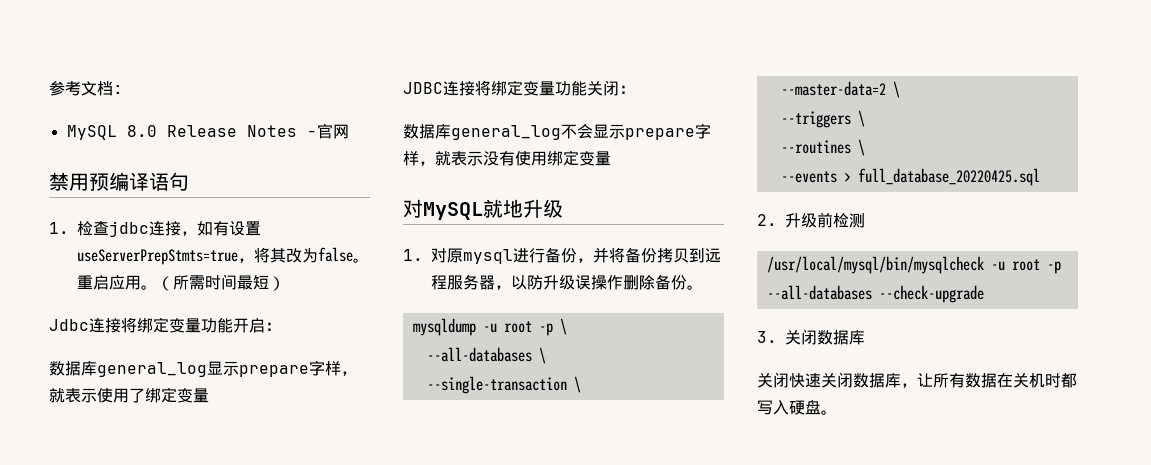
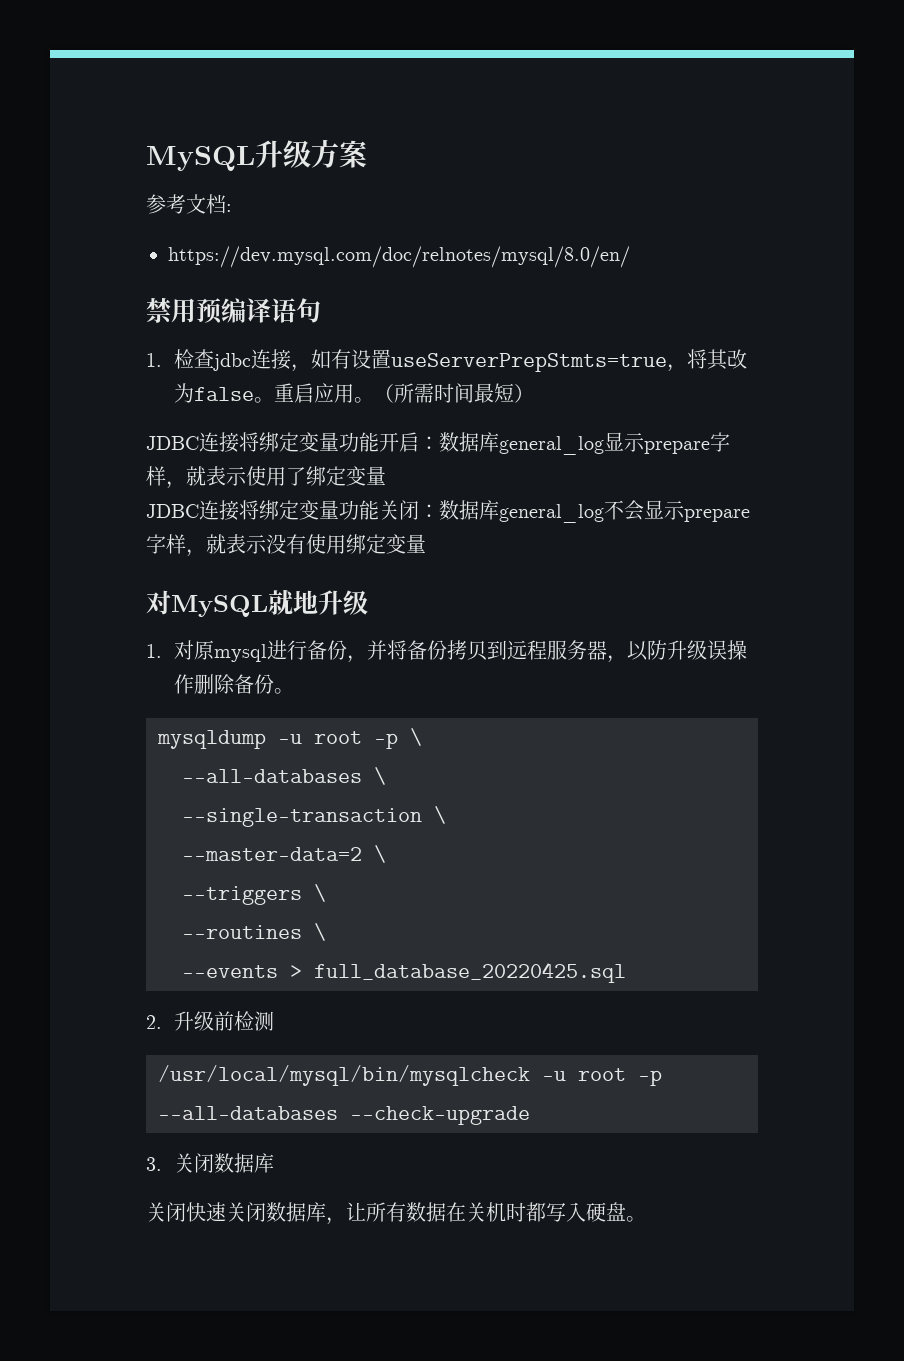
(49, 88) none -> [146,139,367,171] MySQL升级方案 //
[66,123,349,140] MySQL 8.0 Release Notes -官网 -> [168,246,630,268] https://dev.mysql.com/doc/relnotes/mysql/8.0/en/
[49,319,89,331] Jdbc -> [146,436,199,450] JDBC
(281, 326) // -> (439, 443) none
(635, 89) // -> (439, 511) none

